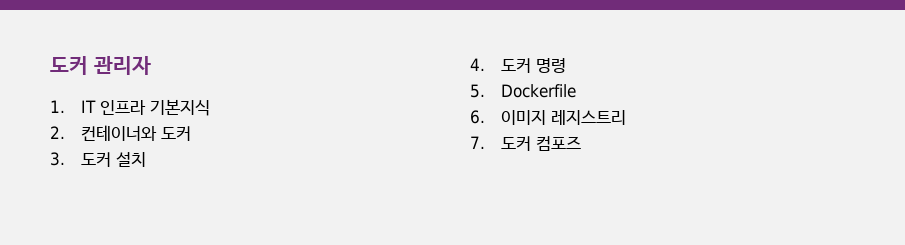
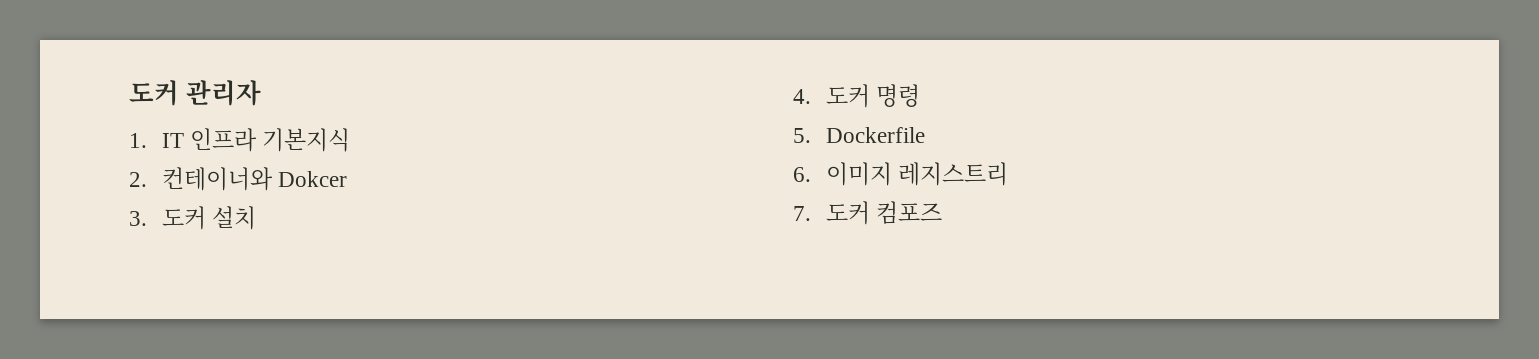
[161,126,192,141] 도커 -> [277,171,347,187] Dokcer

